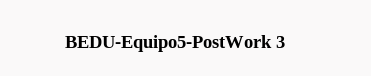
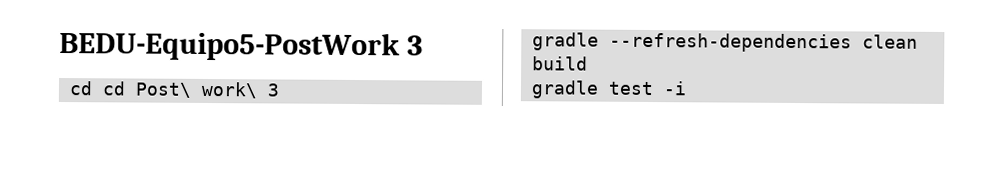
(285, 42) none -> [69,81,281,99] [532,32,919,53] [532,56,589,71] [531,80,688,99] // cd cd Post\ work\ 3 // gradle --refresh-dependencies clean build // gradle test -i

